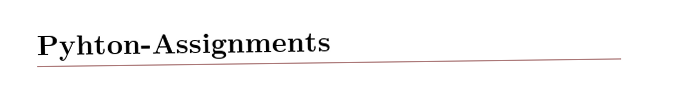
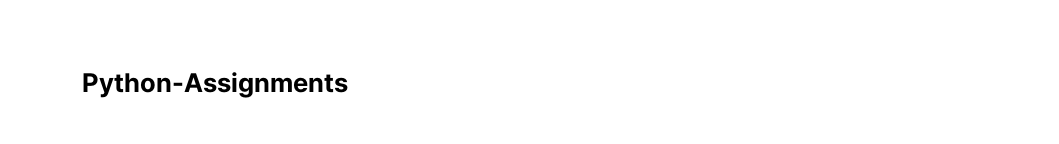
[36,32,332,62] Pyhton-Assignments -> [82,72,348,98] Python-Assignments

